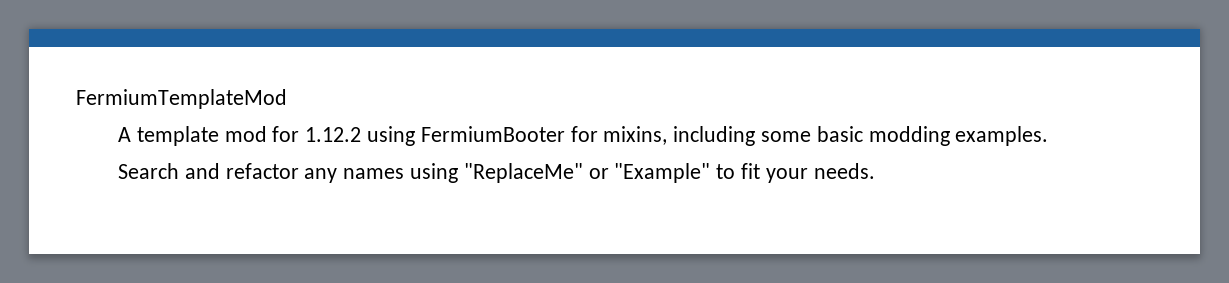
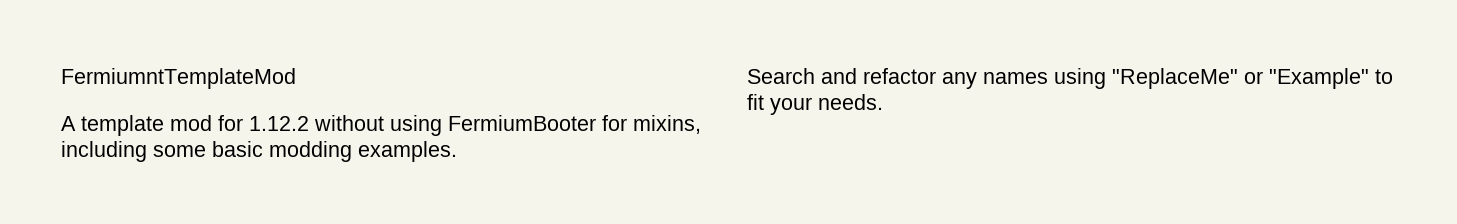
[76,89,287,109] FermiumTemplateMod -> [61,68,296,89] FermiumntTemplateMod
(362, 134) none -> [314,115,384,131] without

